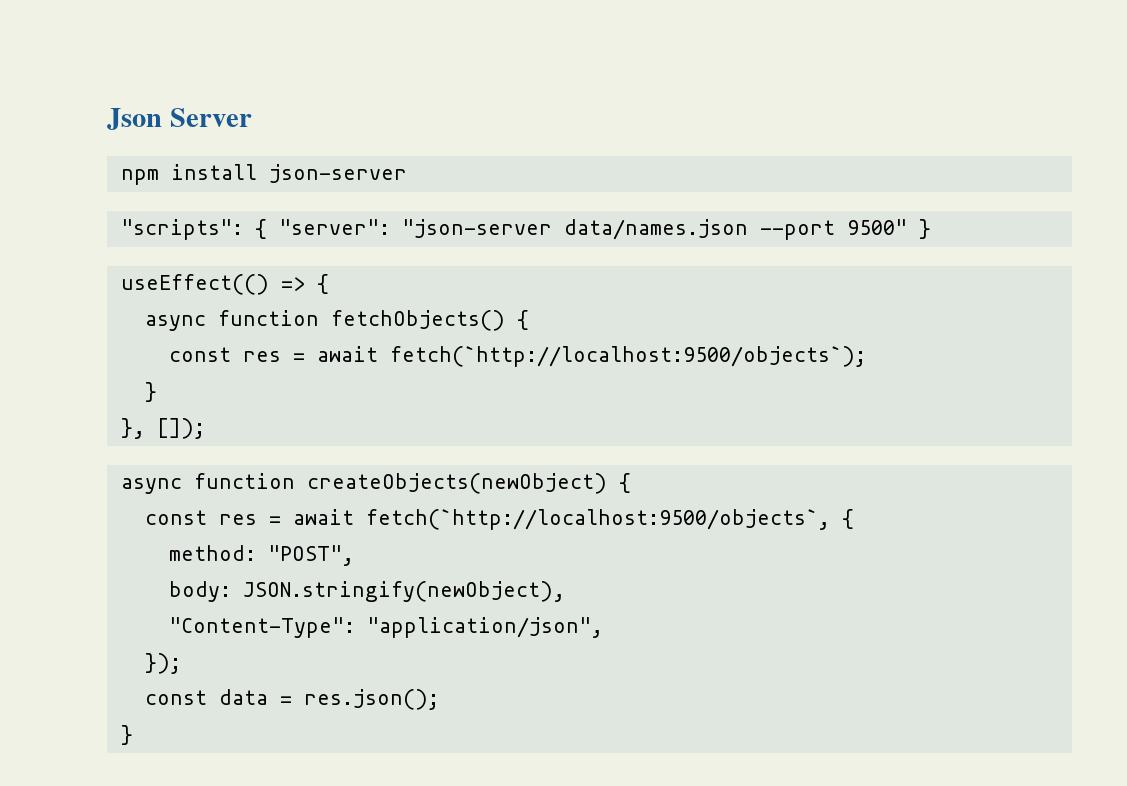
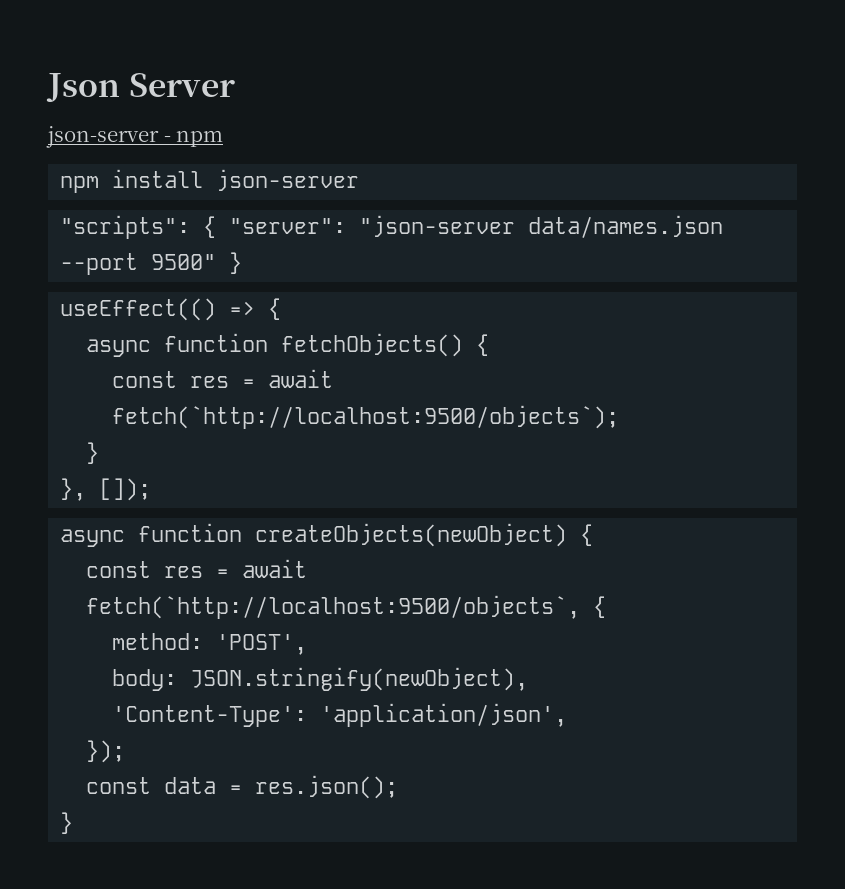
(252, 117) none -> [46,126,224,148] // json-server - npm
[267,545,354,566] "POST", -> [216,634,308,655] 'POST',
[168,617,603,638] "Content-Type": "application/json", -> [112,703,568,727] 'Content-Type': 'application/json',

